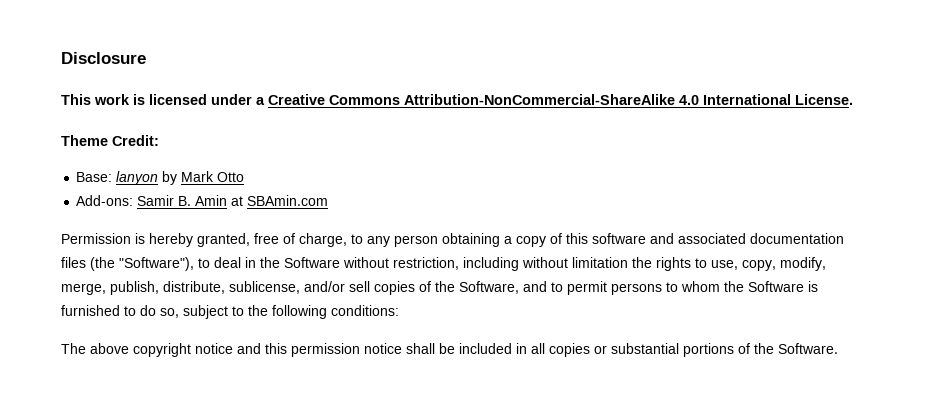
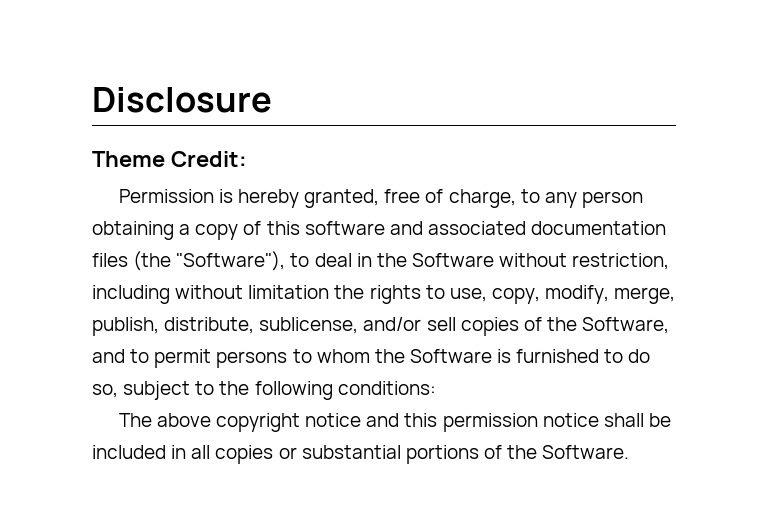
[61,94,853,105] [61,135,159,146] [76,171,245,185] [76,195,329,206] This work is licensed under a Creative Commons Attribution-NonCommercial-ShareAlike 4.0 International License. // Theme Credit: // Base: lanyon by Mark Otto // Add-ons: Samir B. Amin at SBAmin.com -> [92,151,247,167] Theme Credit:

